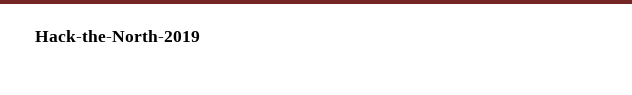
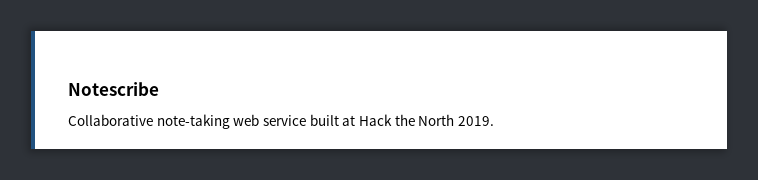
[35,30,200,42] Hack-the-North-2019 -> [68,82,159,96] [68,114,494,129] Notescribe // Collaborative note-taking web service built at Hack the North 2019.

